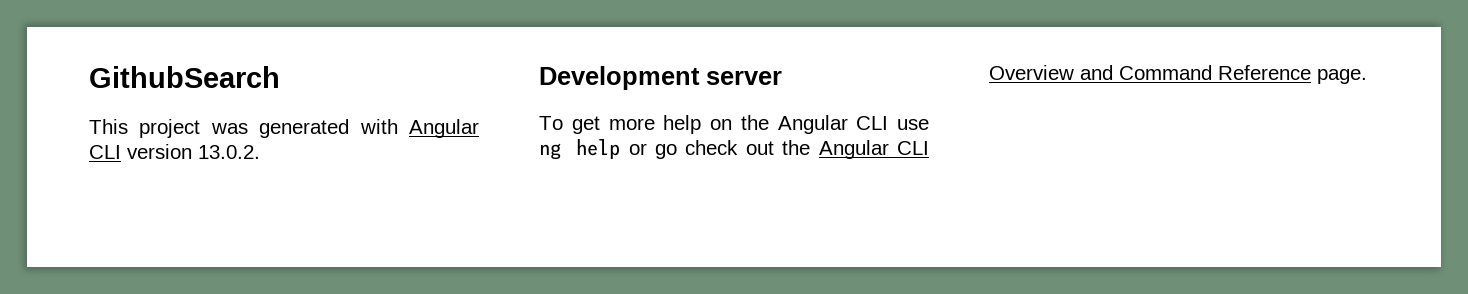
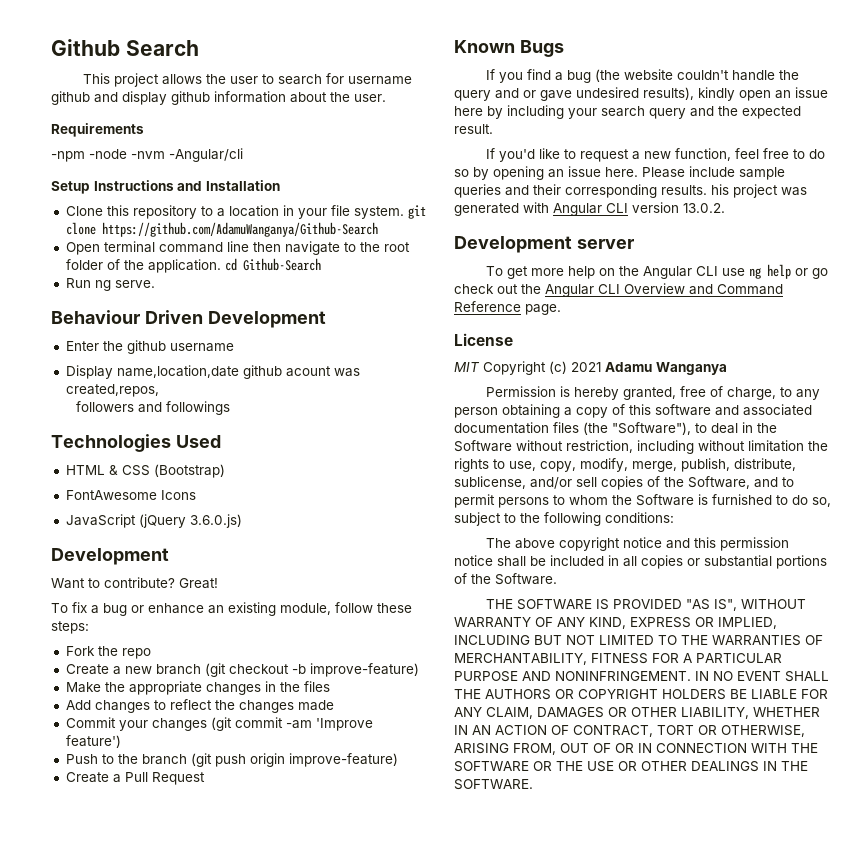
[89,66,280,88] GithubSearch -> [51,39,199,56] Github Search
(201, 128) none -> [162,73,413,85] [51,91,386,105] [51,123,144,137] [51,148,243,162] [51,180,280,194] [65,205,426,219] [65,222,378,237] [65,241,410,255] [65,258,321,273] [65,278,155,291] [51,310,326,328] [65,340,234,354] [65,365,360,379] [65,384,159,397] [76,401,231,415] [51,434,221,452] [65,464,225,478] [65,490,196,500] [65,514,242,528] [51,548,169,565] [51,577,218,589] [51,602,412,616] [51,621,89,634] [65,646,151,659] [65,663,419,677] [65,681,330,695] [65,699,334,713] [65,717,373,731] [65,735,121,748] [65,753,398,767] [65,772,205,785] [454,40,564,57] [486,69,800,83] [454,87,828,101] [454,105,801,119] [454,124,493,134] [486,148,826,162] [454,166,785,180] [454,184,778,198] allows the user to search for username github and display github information about the user. // Requirements // -npm -node -nvm -Angular/cli // Setup Instructions and Installation // Clone this repository to a location in your file system. git clone https://github.com/AdamuWanganya/Github-Search // Open terminal command line then navigate to the root folder of the application. cd Github-Search // Run ng serve. // Behaviour Driven Development // Enter the github username // Display name,location,date github acount was created,repos, // followers and followings // Technologies Used // HTML & CSS (Bootstrap) // FontAwesome Icons // JavaScript (jQuery 3.6.0.js) // Development // Want to contribute? Great! // To fix a bug or enhance an existing module, follow these steps: // Fork the repo // Create a new branch (git checkout -b improve-feature) // Make the appropriate changes in the files // Add changes to reflect the changes made // Commit your changes (git commit -am 'Improve feature') // Push to the branch (git push origin improve-feature) // Create a Pull Request // Known Bugs // If you find a bug (the website couldn't handle the query and or gave undesired results), kindly open an issue here by including your search query and the expected result. // If you'd like to request a new function, feel free to do so by opening an issue here. Please include sample queries and their corresponding results. his project
(1367, 76) none -> [454,333,513,346] [454,361,727,375] [486,386,821,400] [454,404,812,418] [454,422,777,435] [454,440,828,454] [454,458,796,472] [454,476,794,490] [454,494,831,508] [454,512,674,526] [486,537,790,551] [454,555,827,569] [454,573,557,585] [486,599,807,611] [454,617,777,629] [454,635,823,646] [454,653,782,665] [454,671,829,682] [454,689,828,700] [454,707,820,719] [454,725,805,737] [454,743,818,755] [454,761,808,772] [454,779,533,790] // License // MIT Copyright (c) 2021 Adamu Wanganya // Permission is hereby granted, free of charge, to any person obtaining a copy of this software and associated documentation files (the "Software"), to deal in the Software without restriction, including without limitation the rights to use, copy, modify, merge, publish, distribute, sublicense, and/or sell copies of the Software, and to permit persons to whom the Software is furnished to do so, subject to the following conditions: // The above copyright notice and this permission notice shall be included in all copies or substantial portions of the Software. // THE SOFTWARE IS PROVIDED "AS IS", WITHOUT WARRANTY OF ANY KIND, EXPRESS OR IMPLIED, INCLUDING BUT NOT LIMITED TO THE WARRANTIES OF MERCHANTABILITY, FITNESS FOR A PARTICULAR PURPOSE AND NONINFRINGEMENT. IN NO EVENT SHALL THE AUTHORS OR COPYRIGHT HOLDERS BE LIABLE FOR ANY CLAIM, DAMAGES OR OTHER LIABILITY, WHETHER IN AN ACTION OF CONTRACT, TORT OR OTHERWISE, ARISING FROM, OUT OF OR IN CONNECTION WITH THE SOFTWARE OR THE USE OR OTHER DEALINGS IN THE SOFTWARE.

